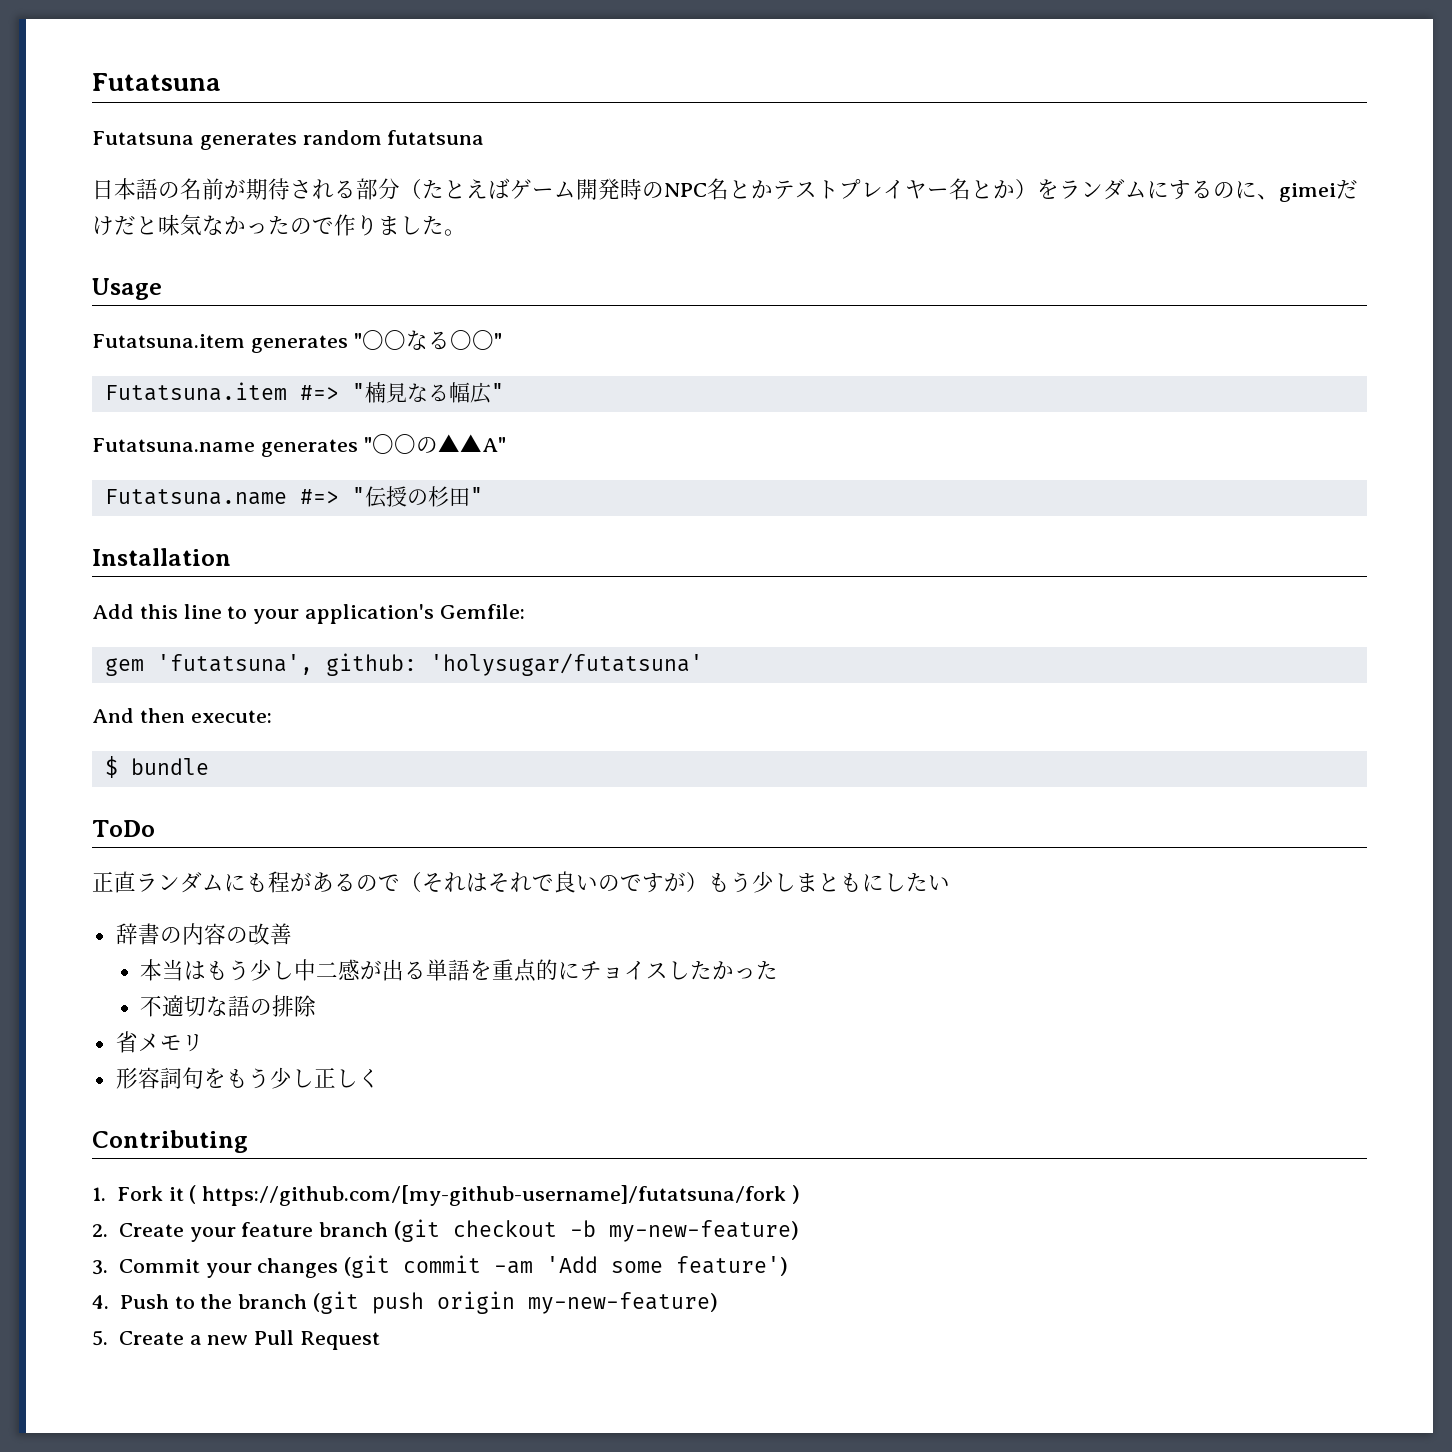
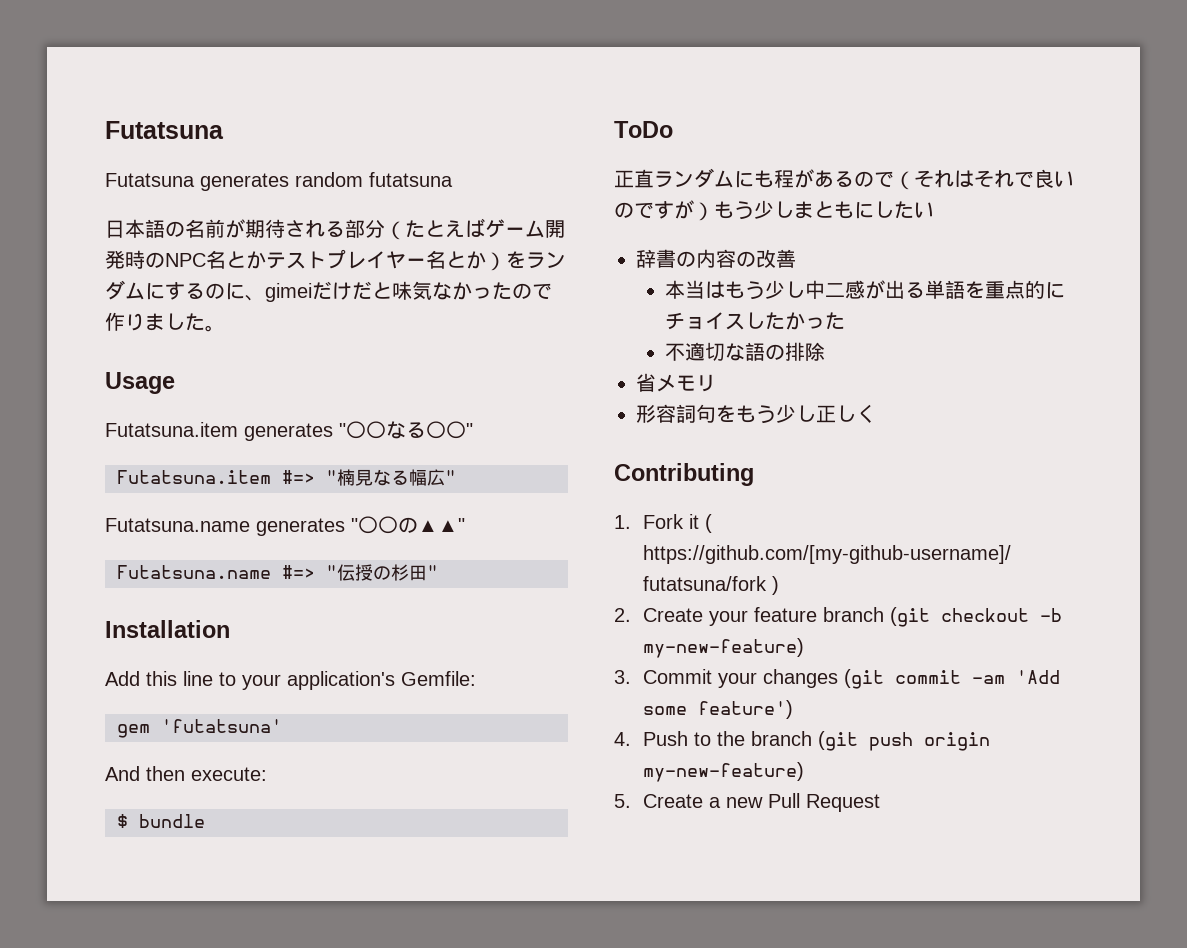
[437,434,506,452] ▲▲A" -> [418,518,465,532] ▲▲"
[156,653,703,676] 'futatsuna', github: 'holysugar/futatsuna' -> [161,719,282,733] 'futatsuna'

